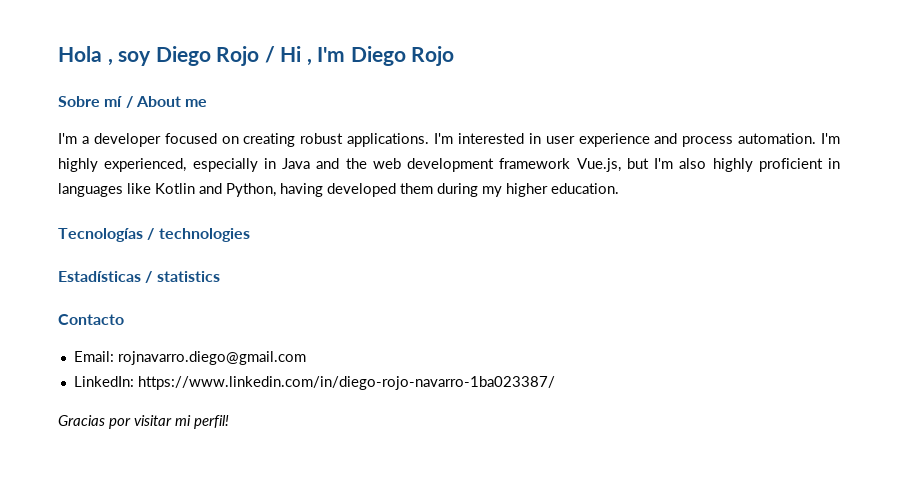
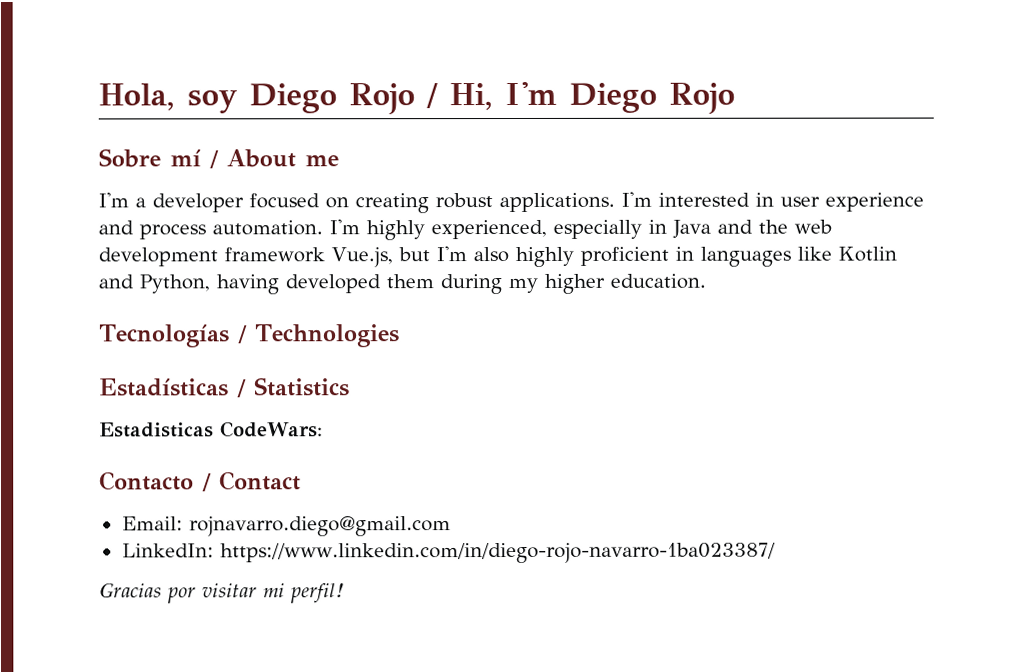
[58,46,113,66] Hola , -> [98,83,175,111] Hola,
[280,46,312,66] Hi , -> [449,83,493,111] Hi,
[158,228,250,242] technologies -> [253,324,400,348] Technologies
[156,271,220,282] statistics -> [254,377,350,397] [99,421,323,438] Statistics // Estadisticas CodeWars:
(124, 319) none -> [202,471,301,492] / Contact

